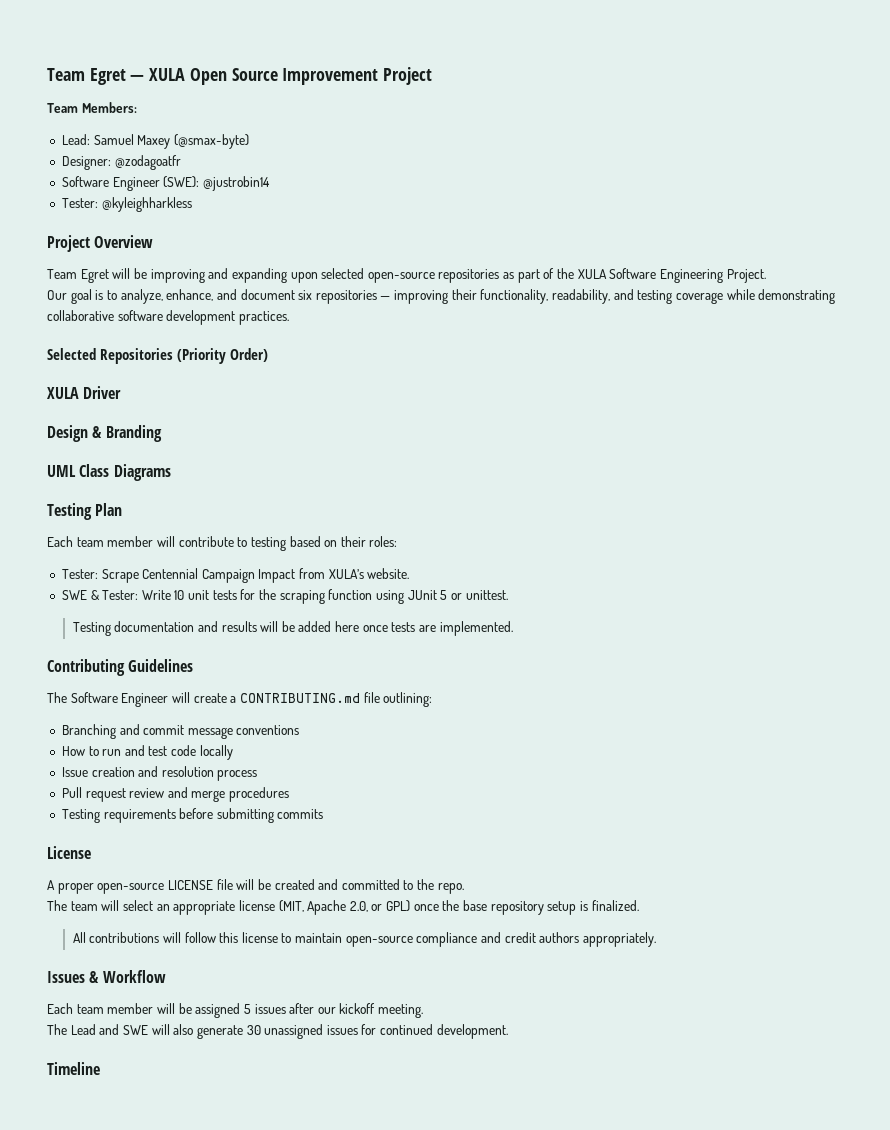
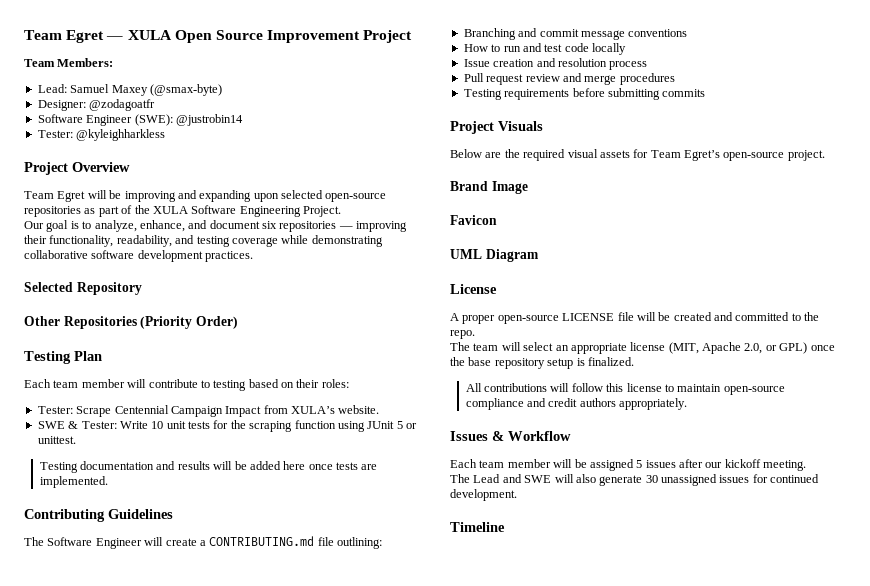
(96, 354) none -> [76,282,142,295] [24,316,60,326] Repository // Other
[47,386,122,399] [47,425,162,442] [47,464,171,481] // XULA Driver // Design & Branding // UML Class Diagrams -> (238, 322) none
(324, 814) none -> [450,121,543,134] [450,149,825,161] [450,181,528,194] [450,215,497,225] [450,249,539,262] // Project Visuals // Below are the required visual assets for Team Egret’s open-source project. // Brand Image // Favicon // UML Diagram

